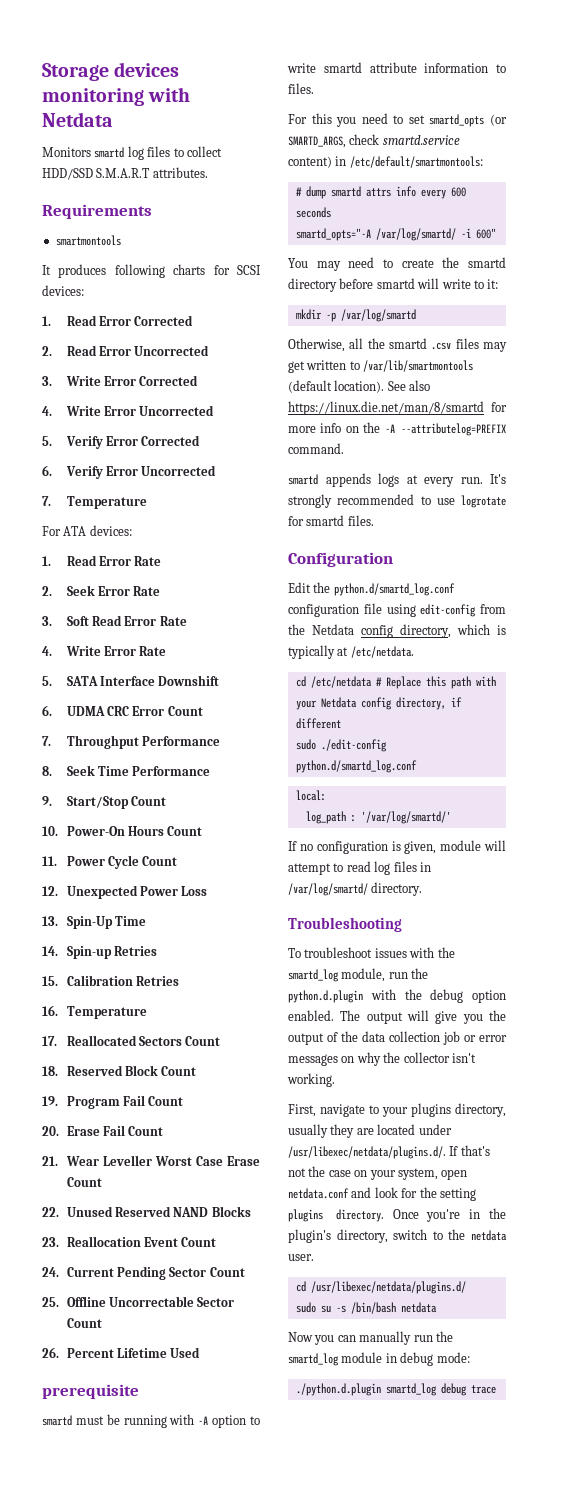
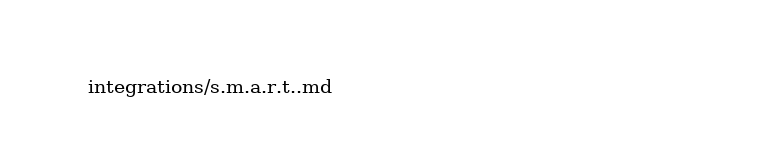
[42,62,180,81] [42,87,191,106] [42,112,113,127] [42,146,222,160] [42,167,208,180] [42,204,152,219] [55,235,121,246] [42,264,261,278] [42,285,84,296] [42,315,194,326] [42,345,210,356] [42,375,199,386] [42,405,215,416] [42,435,201,449] [42,465,217,479] [42,496,147,509] [42,525,132,536] [42,555,162,566] [42,585,161,596] [42,615,187,626] [42,646,167,656] [42,675,220,686] [42,705,203,716] [42,735,220,749] [42,765,211,776] [42,796,166,809] [42,826,203,836] [42,855,178,869] [42,885,208,899] [42,916,146,929] [42,946,157,959] [42,975,179,986] [42,1005,147,1019] [42,1035,221,1046] [42,1065,197,1076] [42,1095,184,1109] [42,1125,164,1136] [42,1155,260,1166] [66,1177,102,1187] [42,1206,251,1217] [42,1236,217,1247] [42,1266,245,1280] [42,1296,235,1307] [66,1318,102,1328] [42,1347,201,1358] [42,1384,139,1399] [42,1414,260,1428] [287,62,506,73] [288,83,314,94] [288,113,507,127] [288,134,460,148] [288,156,483,168] [295,186,466,199] [295,207,331,218] [295,228,496,241] [288,257,506,271] [288,278,499,292] [295,309,416,322] [288,338,507,352] [288,360,474,373] [288,380,431,393] [288,401,507,415] [288,422,506,436] [288,443,344,454] [288,473,506,487] [288,494,506,508] [288,515,374,526] [288,552,393,567] [288,582,455,596] [288,603,506,617] [288,624,506,638] [288,645,414,659] [295,676,496,689] [295,697,462,710] [295,718,341,729] [295,739,387,752] [295,760,417,773] [295,790,326,801] [305,811,451,824] [288,840,506,854] [288,861,431,875] [288,882,423,896] [288,917,402,932] [288,947,455,958] [288,968,429,982] [288,989,506,1003] [288,1010,506,1024] [288,1031,507,1045] [288,1052,476,1066] [287,1073,335,1087] [288,1103,506,1117] [288,1124,452,1138] [288,1145,490,1159] [288,1166,468,1180] [288,1187,476,1201] [288,1208,507,1222] [288,1229,507,1243] [288,1254,314,1261] [295,1281,466,1294] [295,1302,437,1314] [288,1331,453,1345] [288,1352,470,1366] [295,1383,496,1396] Storage devices monitoring with Netdata // Monitors smartd log files to collect HDD/SSD S.M.A.R.T attributes. // Requirements // smartmontools // It produces following charts for SCSI devices: // 1. Read Error Corrected // 2. Read Error Uncorrected // 3. Write Error Corrected // 4. Write Error Uncorrected // 5. Verify Error Corrected // 6. Verify Error Uncorrected // 7. Temperature // For ATA devices: // 1. Read Error Rate // 2. Seek Error Rate // 3. Soft Read Error Rate // 4. Write Error Rate // 5. SATA Interface Downshift // 6. UDMA CRC Error Count // 7. Throughput Performance // 8. Seek Time Performance // 9. Start/Stop Count // 10. Power-On Hours Count // 11. Power Cycle Count // 12. Unexpected Power Loss // 13. Spin-Up Time // 14. Spin-up Retries // 15. Calibration Retries // 16. Temperature // 17. Reallocated Sectors Count // 18. Reserved Block Count // 19. Program Fail Count // 20. Erase Fail Count // 21. Wear Leveller Worst Case Erase Count // 22. Unused Reserved NAND Blocks // 23. Reallocation Event Count // 24. Current Pending Sector Count // 25. Offline Uncorrectable Sector Count // 26. Percent Lifetime Used // prerequisite // smartd must be running with -A option to write smartd attribute information to files. // For this you need to set smartd_opts (or SMARTD_ARGS, check smartd.service content) in /etc/default/smartmontools: // # dump smartd attrs info every 600 seconds // smartd_opts="-A /var/log/smartd/ -i 600" // You may need to create the smartd directory before smartd will write to it: // mkdir -p /var/log/smartd // Otherwise, all the smartd .csv files may get written to /var/lib/smartmontools (default location). See also https://linux.die.net/man/8/smartd for more info on the -A --attributelog=PREFIX command. // smartd appends logs at every run. It's strongly recommended to use logrotate for smartd files. // Configuration // Edit the python.d/smartd_log.conf configuration file using edit-config from the Netdata config directory, which is typically at /etc/netdata. // cd /etc/netdata # Replace this path with your Netdata config directory, if different // sudo ./edit-config python.d/smartd_log.conf // local: // log_path : '/var/log/smartd/' // If no configuration is given, module will attempt to read log files in /var/log/smartd/ directory. // Troubleshooting // To troubleshoot issues with the smartd_log module, run the python.d.plugin with the debug option enabled. The output will give you the output of the data collection job or error messages on why the collector isn't working. // First, navigate to your plugins directory, usually they are located under /usr/libexec/netdata/plugins.d/. If that's not the case on your system, open netdata.conf and look for the setting plugins directory. Once you're in the plugin's directory, switch to the netdata user. // cd /usr/libexec/netdata/plugins.d/ // sudo su -s /bin/bash netdata // Now you can manually run the smartd_log module in debug mode: // ./python.d.plugin smartd_log debug trace -> [88,79,332,97] integrations/s.m.a.r.t..md

